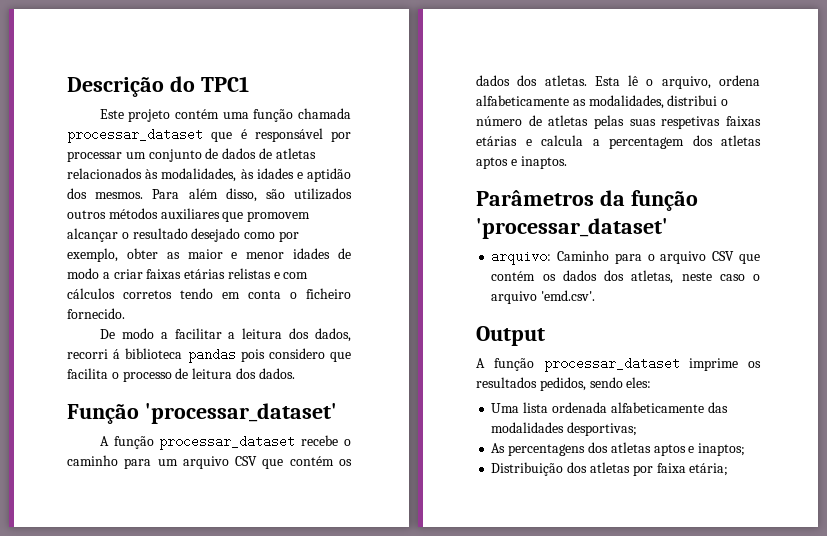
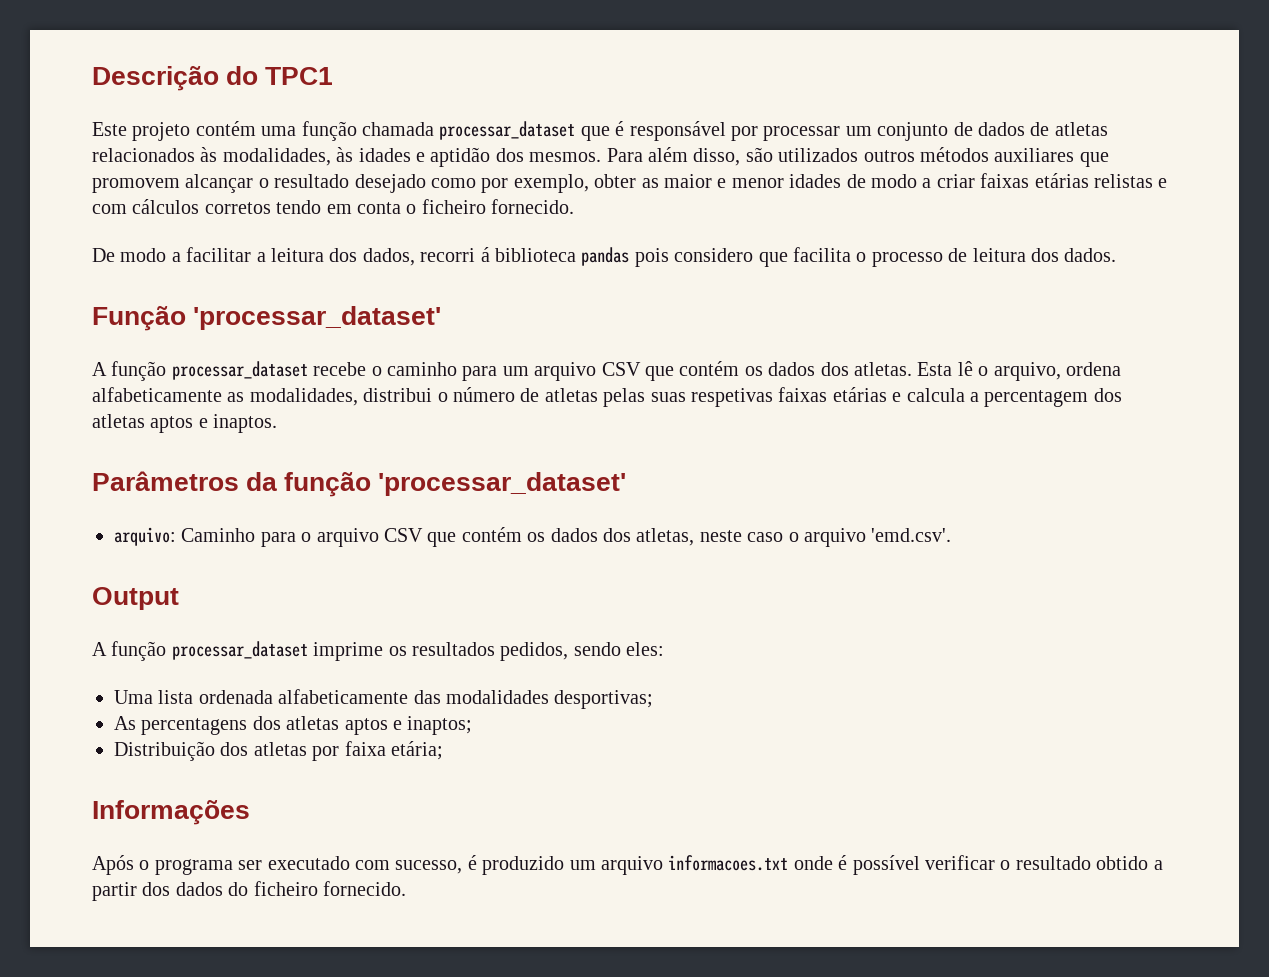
(729, 469) none -> [92,800,250,825] [92,855,1163,875] [92,881,406,901] // Informações // Após o programa ser executado com sucesso, é produzido um arquivo informacoes.txt onde é possível verificar o resultado obtido a partir dos dados do ficheiro fornecido.

